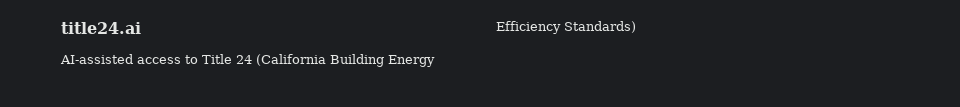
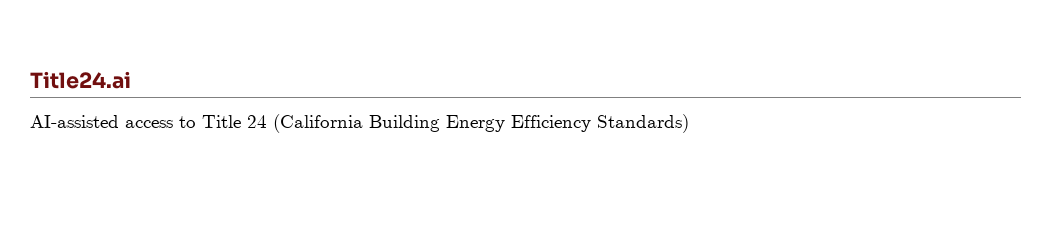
[61,22,141,34] title24.ai -> [30,71,131,89] Title24.ai

